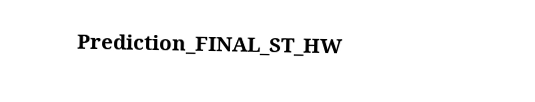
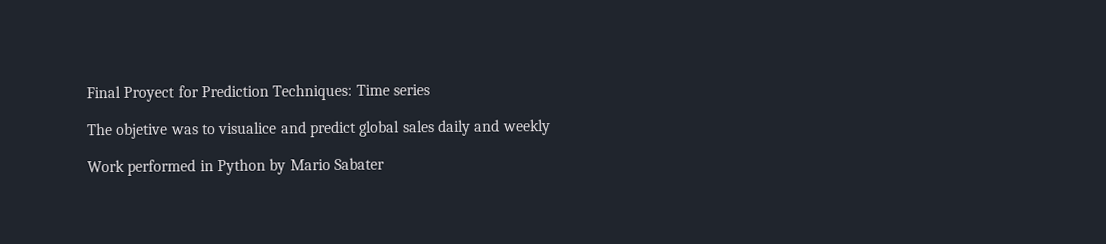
[76,33,343,58] Prediction_FINAL_ST_HW -> [86,83,430,102] [86,119,551,139] [87,157,385,176] Final Proyect for Prediction Techniques: Time series // The objetive was to visualice and predict global sales daily and weekly // Work performed in Python by Mario Sabater

